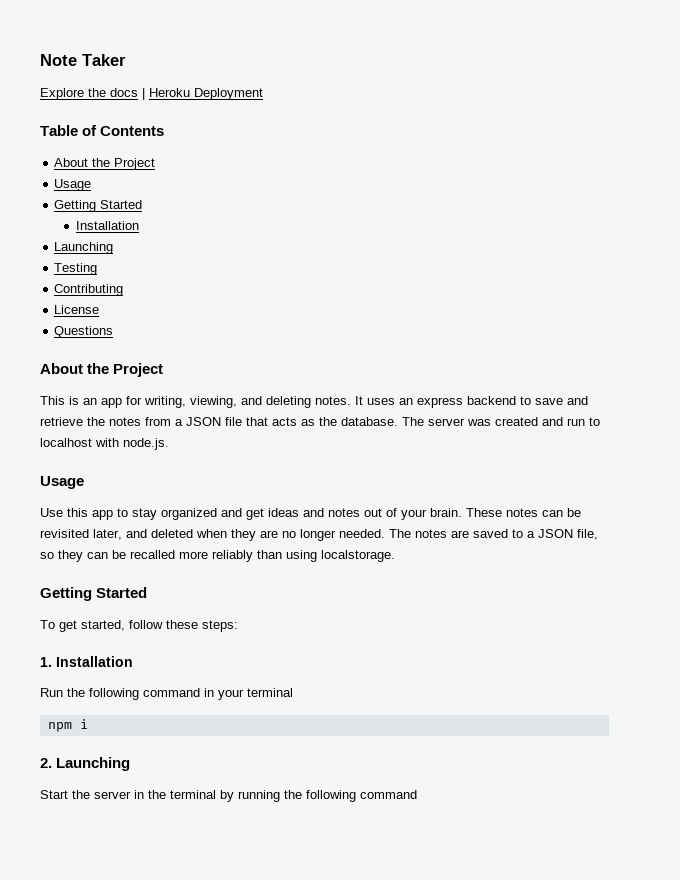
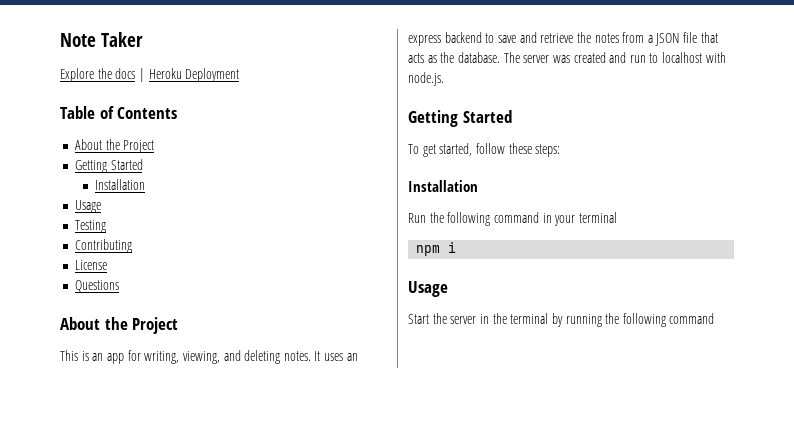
[54,179,92,191] // Usage -> (155, 146) none
[54,242,114,254] Launching -> [74,200,101,213] Usage
[40,476,84,489] [40,508,581,520] [40,529,598,541] [40,550,395,562] // Usage // Use this app to stay organized and get ideas and notes out of your brain. These notes can be revisited later, and deleted when they are no longer needed. The notes are saved to a JSON file, so they can be recalled more reliably than using localstorage. -> (444, 79) none
[40,657,52,667] 1. -> (561, 150) none
[40,757,131,771] 2. Launching -> [408,281,448,297] Usage

